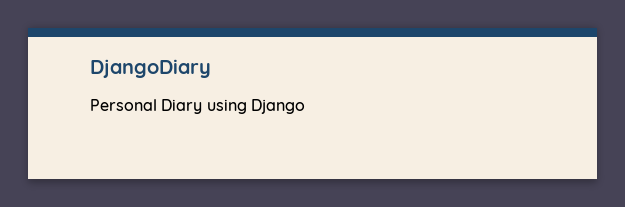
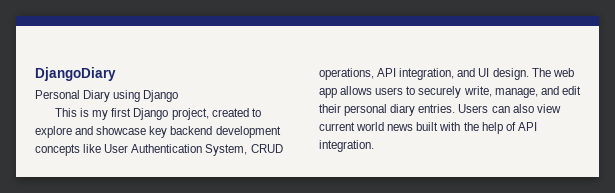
(305, 106) none -> [55,108,261,120] [35,126,281,138] [35,144,283,156] [319,68,574,80] [319,86,581,98] [319,104,561,116] [319,122,537,134] [319,140,374,152] // This is my first Django project, created to explore and showcase key backend development concepts like User Authentication System, CRUD operations, API integration, and UI design. The web app allows users to securely write, manage, and edit their personal diary entries. Users can also view current world news built with the help of API integration.

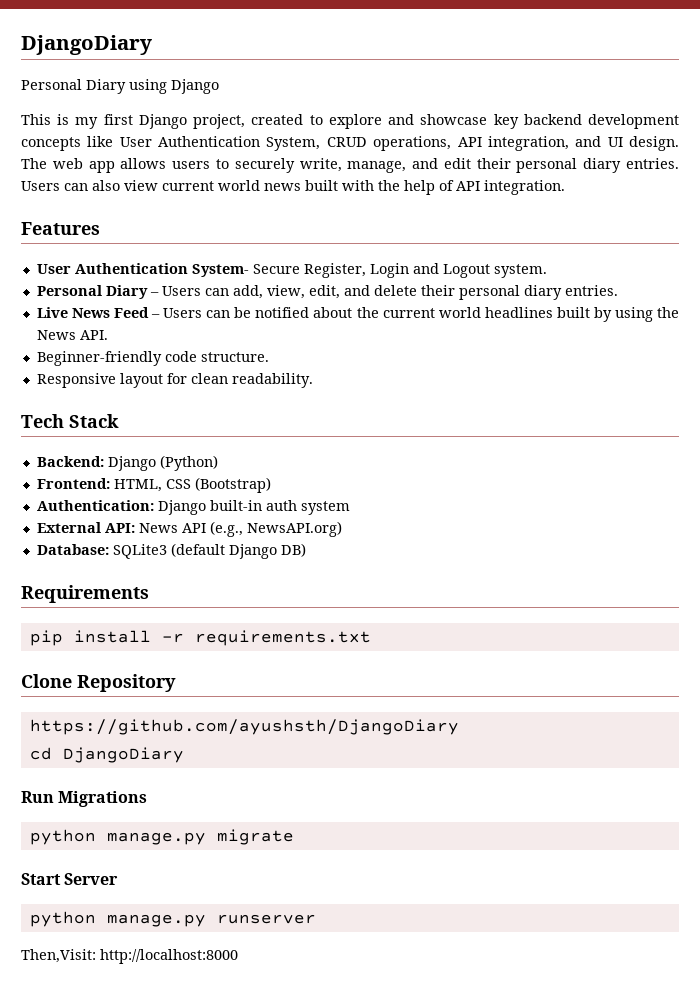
(374, 146) none -> [21,222,100,235] [36,263,547,278] [36,285,618,300] [36,307,679,322] [36,330,108,340] [36,351,269,366] [36,373,313,388] [21,414,119,428] [36,455,218,471] [36,477,271,493] [36,500,350,515] [36,521,342,537] [36,543,306,559] [21,585,149,603] [29,630,371,646] [21,674,176,692] [29,719,459,735] [29,747,184,763] [21,791,148,807] [29,829,294,845] [21,873,119,885] [29,911,316,927] [21,949,238,964] // Features // User Authentication System- Secure Register, Login and Logout system. // Personal Diary – Users can add, view, edit, and delete their personal diary entries. // Live News Feed – Users can be notified about the current world headlines built by using the News API. // Beginner-friendly code structure. // Responsive layout for clean readability. // Tech Stack // Backend: Django (Python) // Frontend: HTML, CSS (Bootstrap) // Authentication: Django built-in auth system // External API: News API (e.g., NewsAPI.org) // Database: SQLite3 (default Django DB) // Requirements // pip install -r requirements.txt // Clone Repository // https://github.com/ayushsth/DjangoDiary // cd DjangoDiary // Run Migrations // python manage.py migrate // Start Server // python manage.py runserver // Then,Visit: http://localhost:8000

